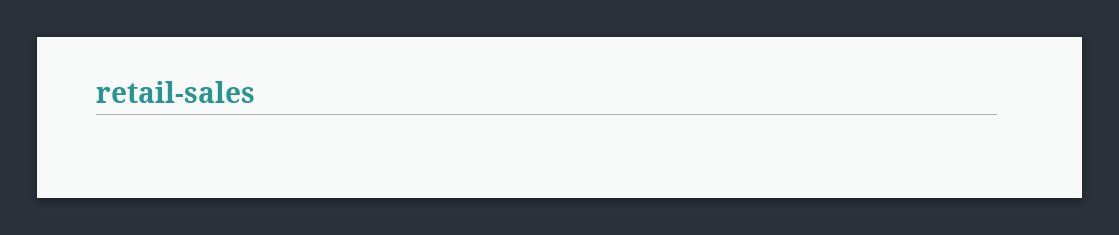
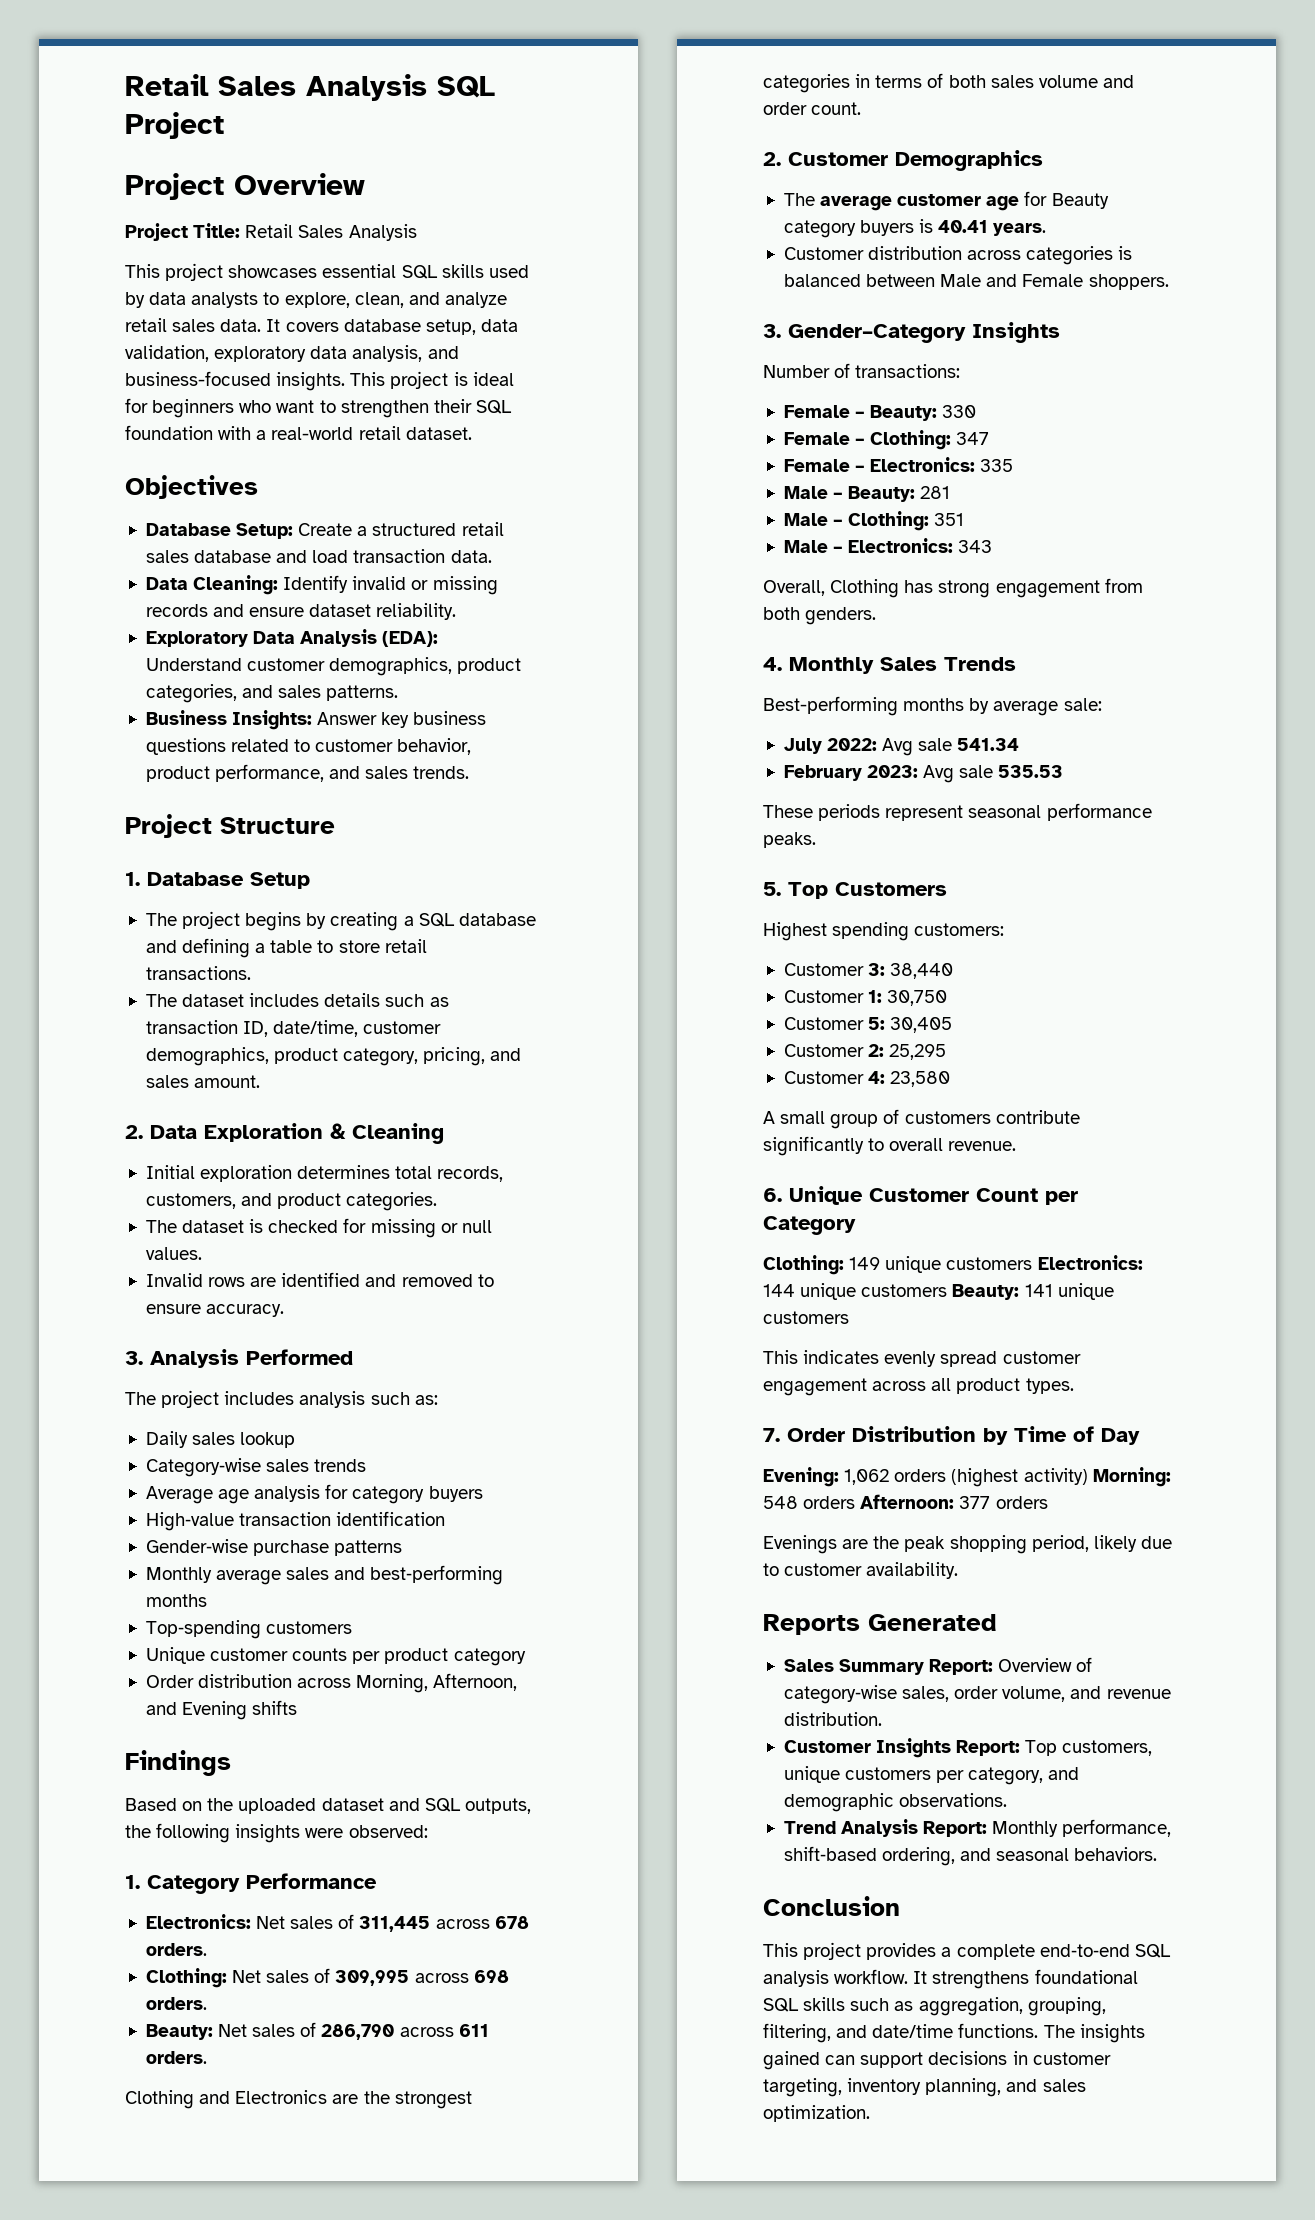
[96,81,255,103] retail-sales -> [125,74,495,101] [125,112,224,139] [125,173,365,200] [125,223,417,241] [125,263,529,281] [125,292,507,308] [125,318,518,335] [125,345,459,362] [125,371,514,391] [125,398,512,418] [125,425,472,440] [125,475,258,499] [145,522,504,539] [145,549,492,563] [145,575,498,595] [145,603,457,620] [145,629,439,647] [145,657,522,676] [145,684,399,703] [145,710,487,730] [145,738,472,755] [145,764,470,782] [125,814,335,838] [125,872,310,889] [145,911,536,931] [145,938,427,958] [145,966,251,980] [145,993,449,1007] [145,1020,442,1037] [145,1047,522,1066] [145,1075,261,1088] [125,1123,444,1144] [145,1165,504,1182] [145,1192,438,1211] [145,1218,492,1238] [145,1247,202,1260] [145,1272,494,1287] [145,1304,285,1317] [125,1349,353,1368] [125,1390,438,1408] [145,1431,296,1448] [145,1458,367,1477] [145,1484,483,1504] [145,1511,446,1531] [145,1539,403,1556] [145,1565,504,1585] [145,1594,207,1607] [145,1620,353,1639] [145,1647,526,1666] [145,1673,518,1693] [145,1700,298,1720] [125,1750,231,1776] [125,1798,531,1814] [125,1823,428,1843] [125,1873,377,1894] [145,1914,529,1932] [145,1943,207,1956] [145,1968,509,1988] [145,1997,207,2010] [145,2022,489,2040] [145,2051,207,2064] [125,2090,472,2109] [763,73,1134,93] [763,102,862,115] [763,150,1043,171] [783,191,1109,211] [783,219,1047,238] [783,246,1133,265] [783,274,1169,290] [763,322,1060,343] [763,363,961,378] [783,405,977,421] [783,430,990,450] [783,457,1014,472] [783,486,951,502] [783,511,965,531] [783,538,993,553] [763,578,1143,598] [763,607,877,625] [763,657,1016,674] [763,696,1102,716] [783,738,1020,756] [783,765,1064,783] [763,803,1152,821] [763,832,816,848] [763,882,947,899] [763,922,1005,941] [783,963,954,979] [783,990,948,1006] [783,1017,953,1033] [783,1044,947,1060] [783,1071,951,1087] [763,1109,1080,1129] [763,1136,1017,1156] [763,1186,1078,1205] [763,1216,856,1235] [763,1255,1143,1275] [763,1283,1114,1300] [763,1311,849,1324] [763,1350,1081,1367] [763,1378,1074,1396] [763,1426,1140,1445] [763,1467,1171,1487] [763,1494,1048,1509] [763,1535,1172,1554] [763,1562,959,1579] [763,1614,997,1635] [783,1657,1093,1675] [783,1685,1171,1704] [783,1712,882,1726] [783,1738,1153,1758] [783,1766,1080,1785] [783,1793,1008,1812] [783,1819,1172,1837] [783,1846,1158,1866] [763,1896,900,1916] [763,1942,1171,1960] [763,1969,1138,1989] [763,1997,1106,2016] [763,2023,1145,2043] [763,2051,1111,2070] [763,2078,1086,2097] [763,2105,870,2122] Retail Sales Analysis SQL Project // Project Overview // Project Title: Retail Sales Analysis // This project showcases essential SQL skills used by data analysts to explore, clean, and analyze retail sales data. It covers database setup, data validation, exploratory data analysis, and business-focused insights. This project is ideal for beginners who want to strengthen their SQL foundation with a real-world retail dataset. // Objectives // Database Setup: Create a structured retail sales database and load transaction data. // Data Cleaning: Identify invalid or missing records and ensure dataset reliability. // Exploratory Data Analysis (EDA): Understand customer demographics, product categories, and sales patterns. // Business Insights: Answer key business questions related to customer behavior, product performance, and sales trends. // Project Structure // 1. Database Setup // The project begins by creating a SQL database and defining a table to store retail transactions. // The dataset includes details such as transaction ID, date/time, customer demographics, product category, pricing, and sales amount. // 2. Data Exploration & Cleaning // Initial exploration determines total records, customers, and product categories. // The dataset is checked for missing or null values. // Invalid rows are identified and removed to ensure accuracy. // 3. Analysis Performed // The project includes analysis such as: // Daily sales lookup // Category‑wise sales trends // Average age analysis for category buyers // High‑value transaction identification // Gender‑wise purchase patterns // Monthly average sales and best‑performing months // Top‑spending customers // Unique customer counts per product category // Order distribution across Morning, Afternoon, and Evening shifts // Findings // Based on the uploaded dataset and SQL outputs, the following insights were observed: // 1. Category Performance // Electronics: Net sales of 311,445 across 678 orders. // Clothing: Net sales of 309,995 across 698 orders. // Beauty: Net sales of 286,790 across 611 orders. // Clothing and Electronics are the strongest categories in terms of both sales volume and order count. // 2. Customer Demographics // The average customer age for Beauty category buyers is 40.41 years. // Customer distribution across categories is balanced between Male and Female shoppers. // 3. Gender–Category Insights // Number of transactions: // Female – Beauty: 330 // Female – Clothing: 347 // Female – Electronics: 335 // Male – Beauty: 281 // Male – Clothing: 351 // Male – Electronics: 343 // Overall, Clothing has strong engagement from both genders. // 4. Monthly Sales Trends // Best-performing months by average sale: // July 2022: Avg sale 541.34 // February 2023: Avg sale 535.53 // These periods represent seasonal performance peaks. // 5. Top Customers // Highest spending customers: // Customer 3: 38,440 // Customer 1: 30,750 // Customer 5: 30,405 // Customer 2: 25,295 // Customer 4: 23,580 // A small group of customers contribute significantly to overall revenue. // 6. Unique Customer Count per Category // Clothing: 149 unique customers Electronics: 144 unique customers Beauty: 141 unique customers // This indicates evenly spread customer engagement across all product types. // 7. Order Distribution by Time of Day // Evening: 1,062 orders (highest activity) Morning: 548 orders Afternoon: 377 orders // Evenings are the peak shopping period, likely due to customer availability. // Reports Generated // Sales Summary Report: Overview of category‑wise sales, order volume, and revenue distribution. // Customer Insights Report: Top customers, unique customers per category, and demographic observations. // Trend Analysis Report: Monthly performance, shift‑based ordering, and seasonal behaviors. // Conclusion // This project provides a complete end‑to‑end SQL analysis workflow. It strengthens foundational SQL skills such as aggregation, grouping, filtering, and date/time functions. The insights gained can support decisions in customer targeting, inventory planning, and sales optimization.

